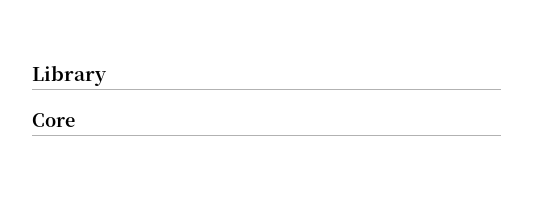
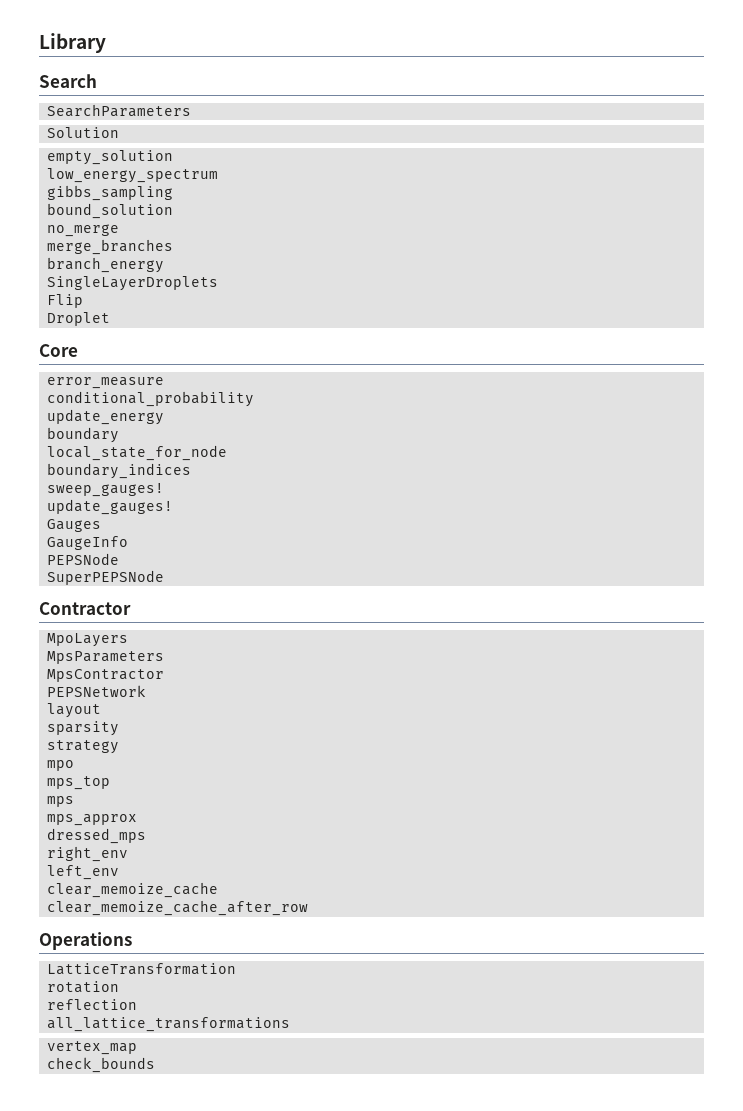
[32,113,75,127] Core -> [39,74,97,88] [47,104,192,117] [47,127,120,138] [47,150,174,165] [47,168,219,183] [47,185,174,201] [47,203,174,219] [47,224,120,237] [47,239,174,255] [47,257,165,273] [47,276,219,291] [47,294,84,308] [47,312,111,326] [39,344,78,357] [47,377,165,389] [47,391,255,407] [47,409,165,425] [47,427,120,443] [47,445,228,461] [47,463,192,479] [47,483,165,497] [47,499,174,515] [47,519,102,532] [47,536,129,550] [47,553,120,565] [47,570,165,585] [39,602,131,615] [47,633,129,647] [47,651,165,664] [47,669,165,682] [47,685,147,697] [47,703,102,718] [47,721,120,736] [47,740,120,754] [47,760,75,771] [47,776,111,790] [47,796,75,807] [47,814,138,826] [47,828,147,844] [47,846,129,862] [47,865,120,880] [47,882,219,898] [47,900,309,916] [39,932,132,950] [47,963,237,975] [47,981,120,993] [47,999,138,1010] [47,1017,291,1032] [47,1041,138,1055] [47,1057,156,1073] Search // SearchParameters // Solution // empty_solution // low_energy_spectrum // gibbs_sampling // bound_solution // no_merge // merge_branches // branch_energy // SingleLayerDroplets // Flip // Droplet // Core // error_measure // conditional_probability // update_energy // boundary // local_state_for_node // boundary_indices // sweep_gauges! // update_gauges! // Gauges // GaugeInfo // PEPSNode // SuperPEPSNode // Contractor // MpoLayers // MpsParameters // MpsContractor // PEPSNetwork // layout // sparsity // strategy // mpo // mps_top // mps // mps_approx // dressed_mps // right_env // left_env // clear_memoize_cache // clear_memoize_cache_after_row // Operations // LatticeTransformation // rotation // reflection // all_lattice_transformations // vertex_map // check_bounds

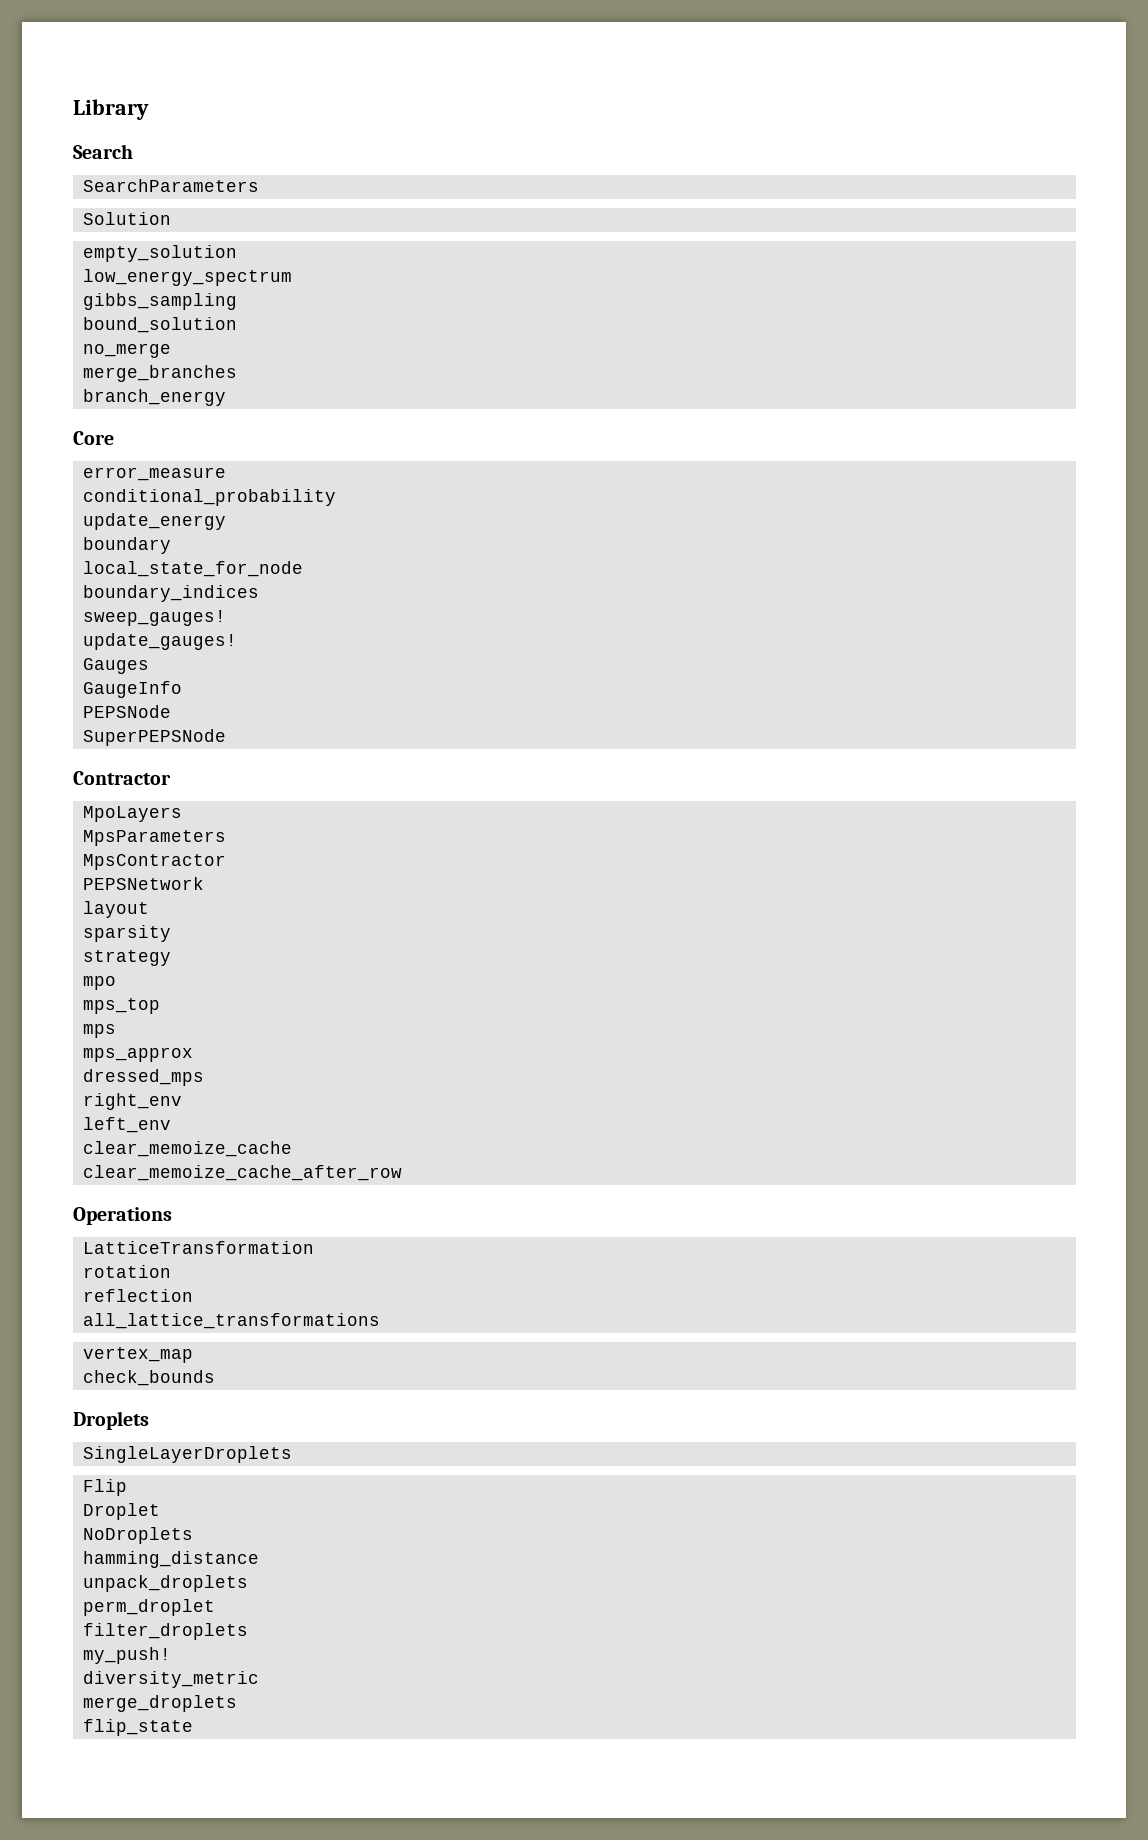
[47,276,219,291] [47,294,84,308] [47,312,111,326] // SingleLayerDroplets // Flip // Droplet -> (227, 397) none
(156, 1065) none -> [73,1411,149,1430] [83,1446,293,1463] [83,1479,128,1496] [83,1503,161,1520] [83,1527,194,1544] [83,1551,260,1568] [83,1575,249,1592] [83,1599,216,1616] [83,1623,249,1640] [83,1647,172,1664] [83,1671,260,1688] [83,1695,238,1712] [83,1719,194,1736] // Droplets // SingleLayerDroplets // Flip // Droplet // NoDroplets // hamming_distance // unpack_droplets // perm_droplet // filter_droplets // my_push! // diversity_metric // merge_droplets // flip_state

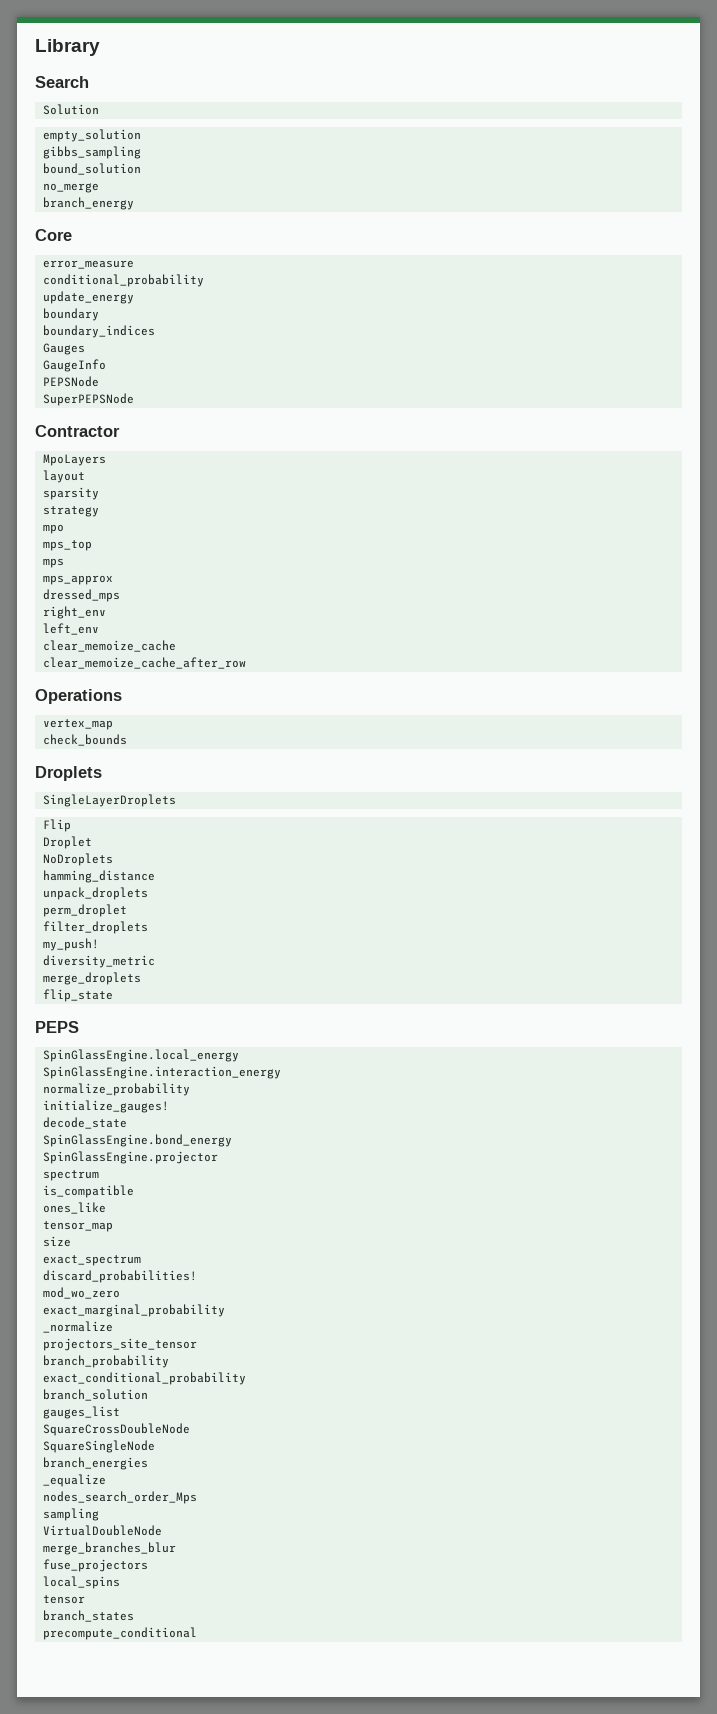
[83,179,260,192] // SearchParameters -> (89, 82) none
[83,269,293,286] // low_energy_spectrum -> (141, 135) none
[83,365,238,382] // merge_branches -> (99, 188) none
[83,561,304,577] // local_state_for_node -> (99, 314) none
[83,610,227,626] [83,633,238,650] // sweep_gauges! // update_gauges! -> (155, 331) none
[83,830,227,846] [83,854,227,870] [83,877,205,890] // MpsParameters // MpsContractor // PEPSNetwork -> (106, 460) none
[83,1241,315,1254] [83,1265,172,1278] [83,1289,194,1302] [83,1313,381,1329] // LatticeTransformation // rotation // reflection // all_lattice_transformations -> (122, 696) none
(194, 1727) none -> [35,1021,79,1033] [42,1049,239,1062] [42,1066,281,1079] [42,1083,190,1096] [42,1100,169,1113] [42,1117,127,1129] [42,1134,232,1147] [42,1151,218,1164] [42,1170,99,1181] [42,1185,134,1198] [42,1202,106,1214] [42,1221,113,1232] [42,1236,71,1247] [42,1255,141,1266] [42,1270,197,1283] [42,1287,120,1299] [42,1304,225,1317] [42,1321,113,1333] [42,1338,197,1351] [42,1355,169,1368] [42,1372,246,1385] [42,1389,148,1401] [42,1406,120,1419] [42,1423,190,1436] [42,1440,155,1453] [42,1457,148,1470] [42,1474,106,1487] [42,1491,197,1504] [42,1508,99,1521] [42,1525,162,1536] [42,1542,176,1555] [42,1559,148,1572] [42,1576,120,1589] [42,1595,85,1604] [42,1610,134,1622] [42,1627,197,1640] // PEPS // SpinGlassEngine.local_energy // SpinGlassEngine.interaction_energy // normalize_probability // initialize_gauges! // decode_state // SpinGlassEngine.bond_energy // SpinGlassEngine.projector // spectrum // is_compatible // ones_like // tensor_map // size // exact_spectrum // discard_probabilities! // mod_wo_zero // exact_marginal_probability // _normalize // projectors_site_tensor // branch_probability // exact_conditional_probability // branch_solution // gauges_list // SquareCrossDoubleNode // SquareSingleNode // branch_energies // _equalize // nodes_search_order_Mps // sampling // VirtualDoubleNode // merge_branches_blur // fuse_projectors // local_spins // tensor // branch_states // precompute_conditional

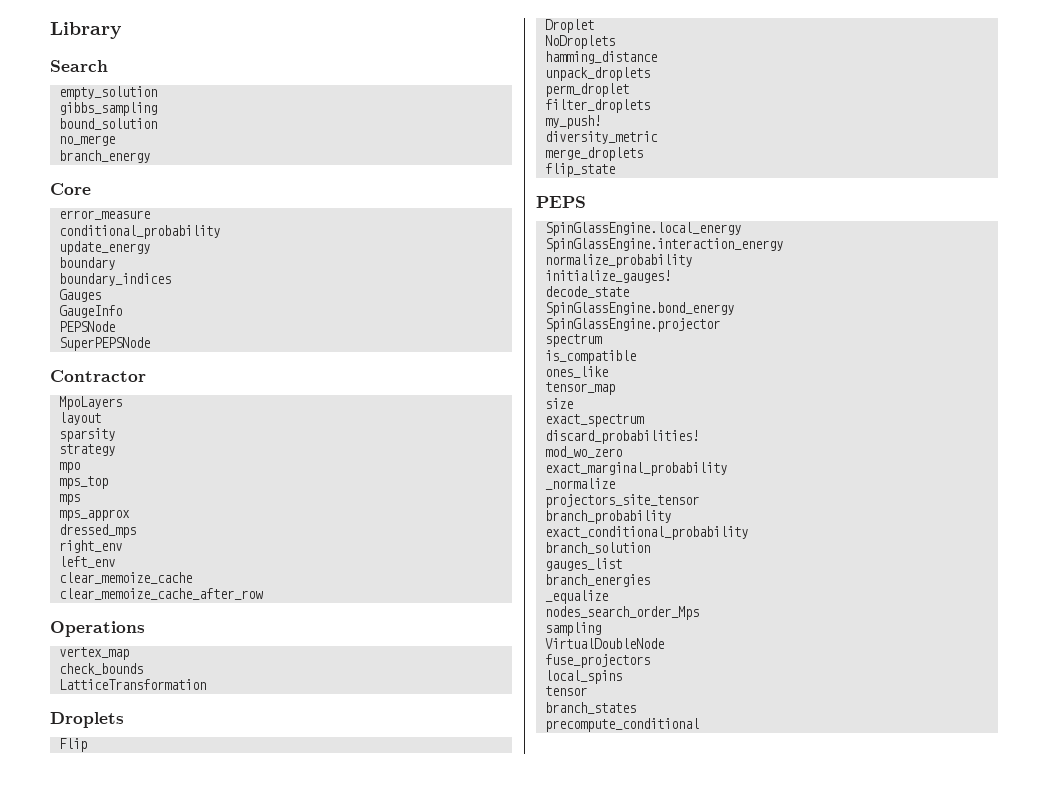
[42,104,99,115] // Solution -> (108, 66) none
(127, 740) none -> [58,679,206,690] // LatticeTransformation
[42,794,176,807] // SingleLayerDroplets -> (124, 720) none
[42,1423,190,1436] [42,1440,155,1453] // SquareCrossDoubleNode // SquareSingleNode -> (622, 564) none
[42,1542,176,1555] // merge_branches_blur -> (664, 643) none

